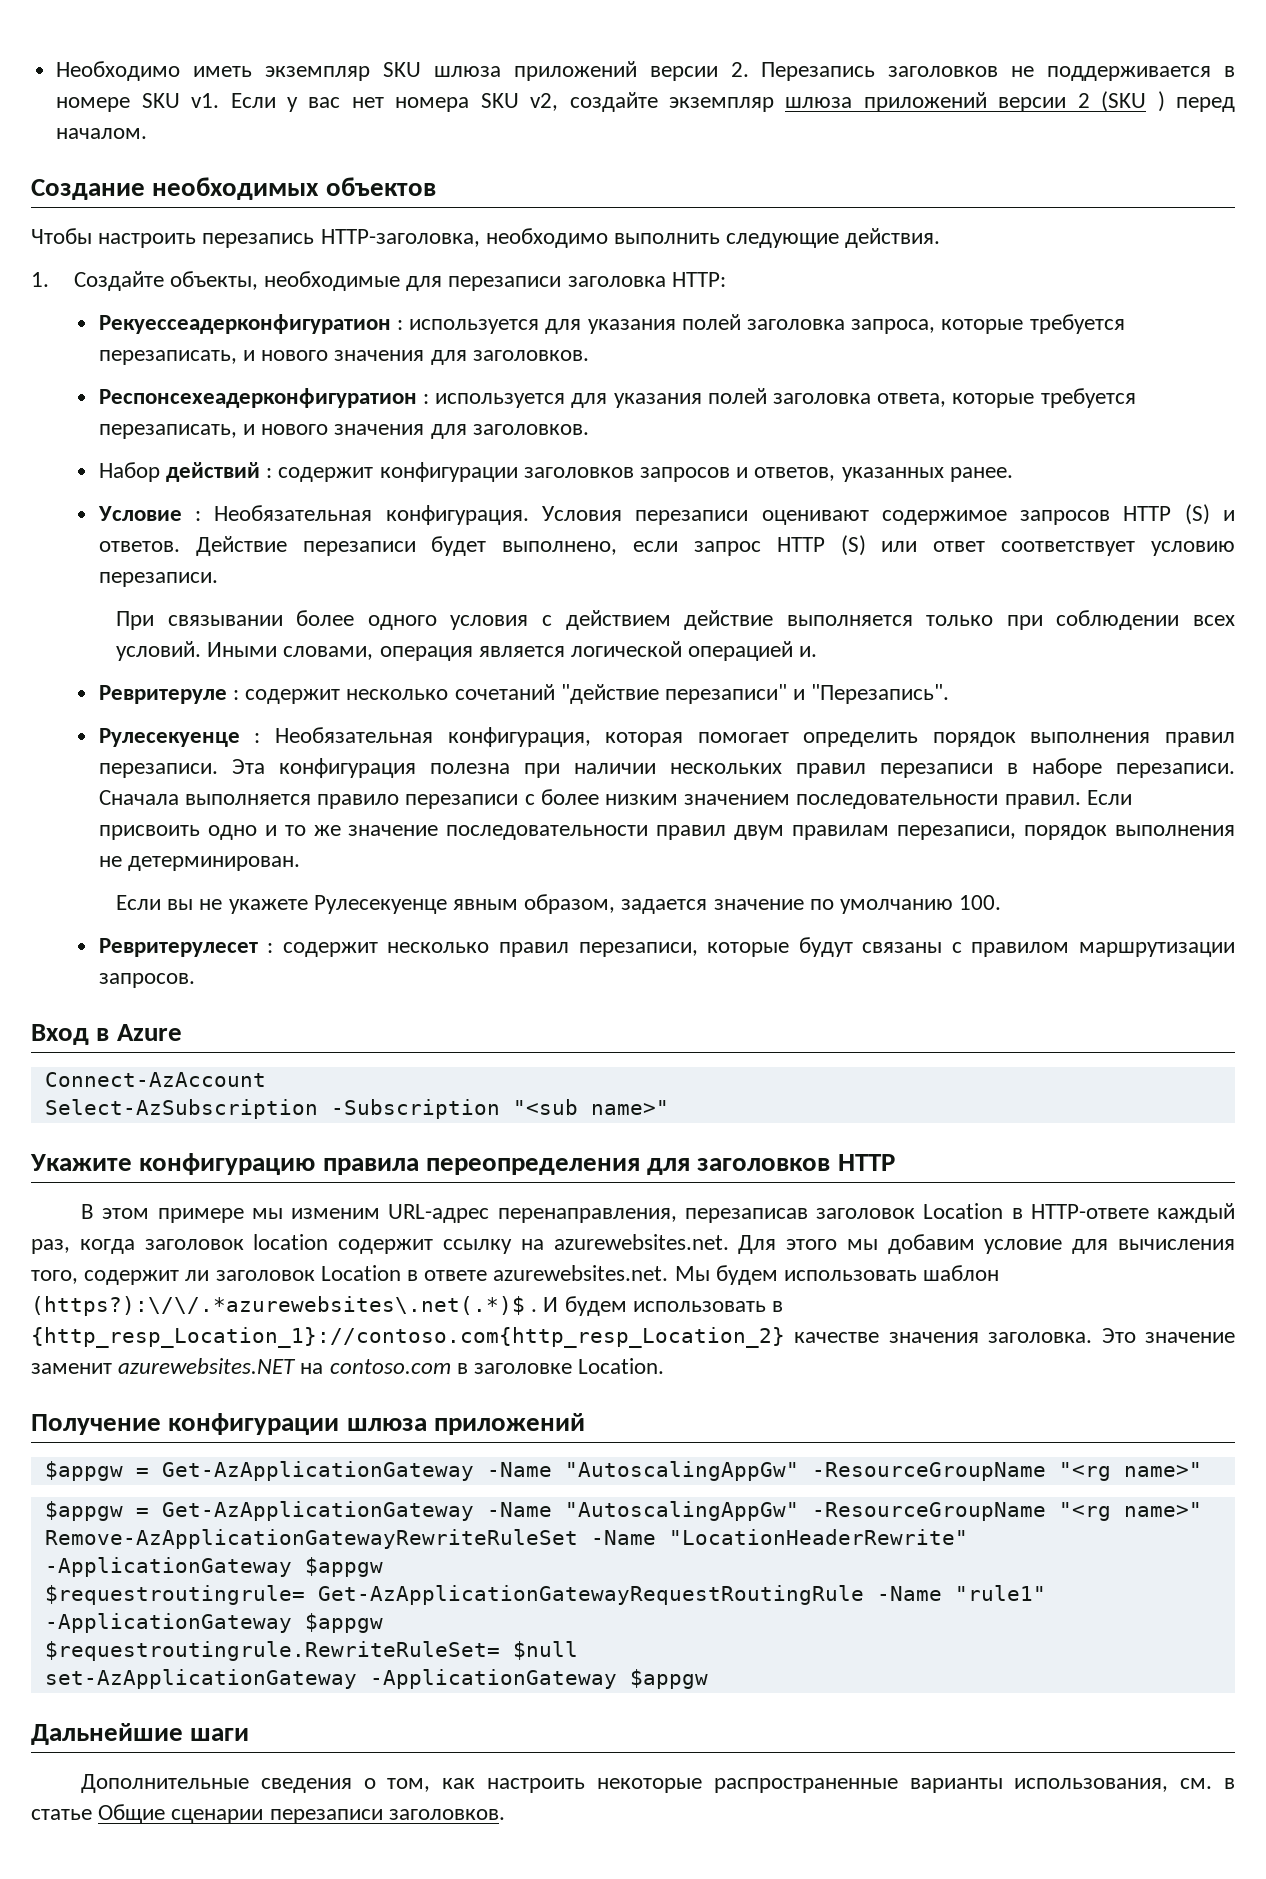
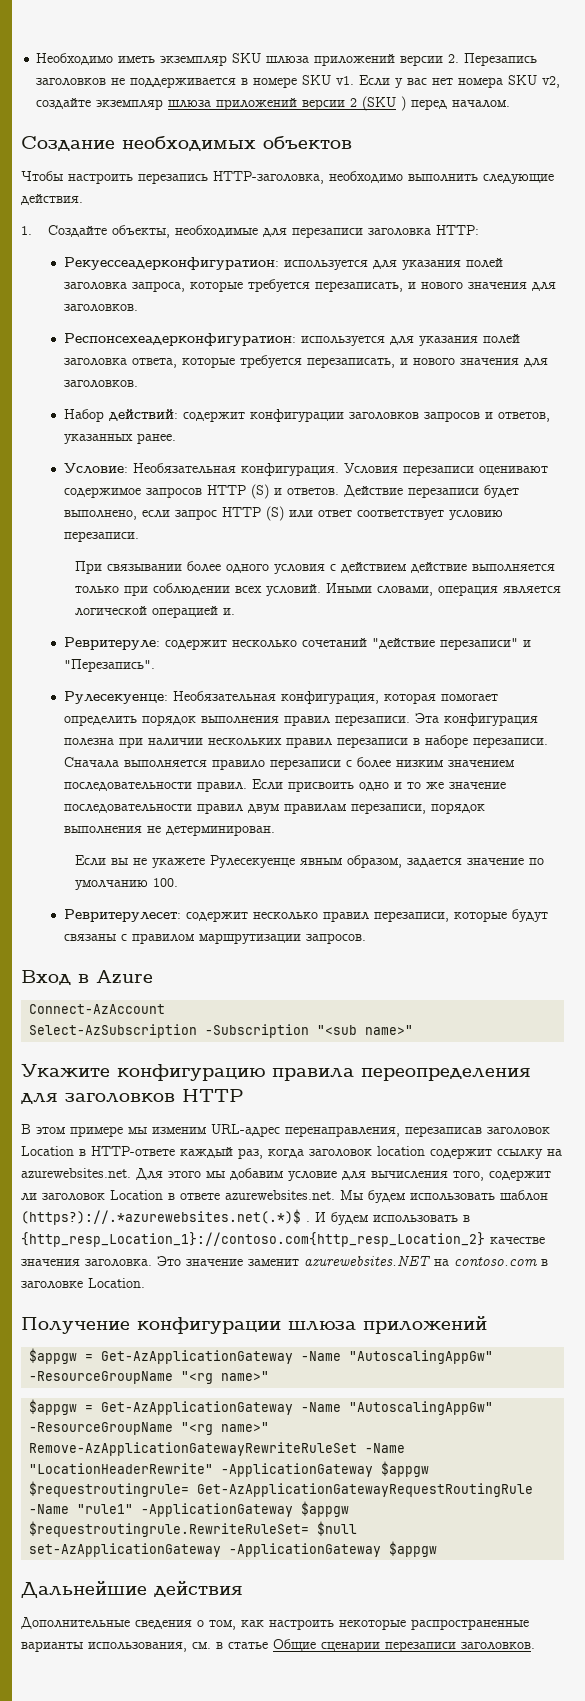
[98,314,404,334] Рекуессеадерконфигуратион : -> [63,257,279,270] Рекуессеадерконфигуратион:
[98,388,430,408] Респонсехеадерконфигуратион : -> [63,333,296,346] Респонсехеадерконфигуратион:
[166,462,273,482] действий : -> [108,409,178,421] действий:
[97,506,202,521] Условие : -> [63,463,128,474] Условие:
[98,685,240,704] Ревритеруле : -> [63,637,160,650] Ревритеруле:
[98,728,261,747] Рулесекуенце : -> [63,691,168,704] Рулесекуенце:
[98,938,274,957] Ревритерулесет : -> [63,909,181,922] Ревритерулесет:
[31,1296,525,1316] (https?):\/\/.*azurewebsites\.net(.*)$ -> [21,1209,301,1225] (https?)://.*azurewebsites.net(.*)$
[190,1728,250,1741] шаги -> [154,1581,243,1597] действия

